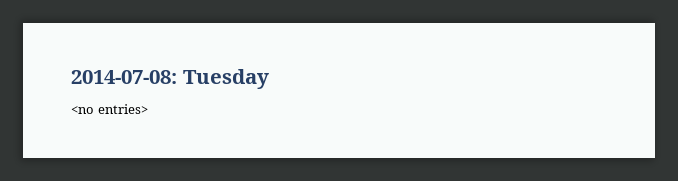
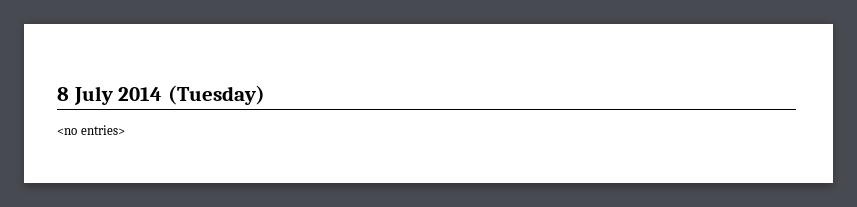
[71,69,269,89] 2014-07-08: Tuesday -> [57,85,265,105] 8 July 2014 (Tuesday)

